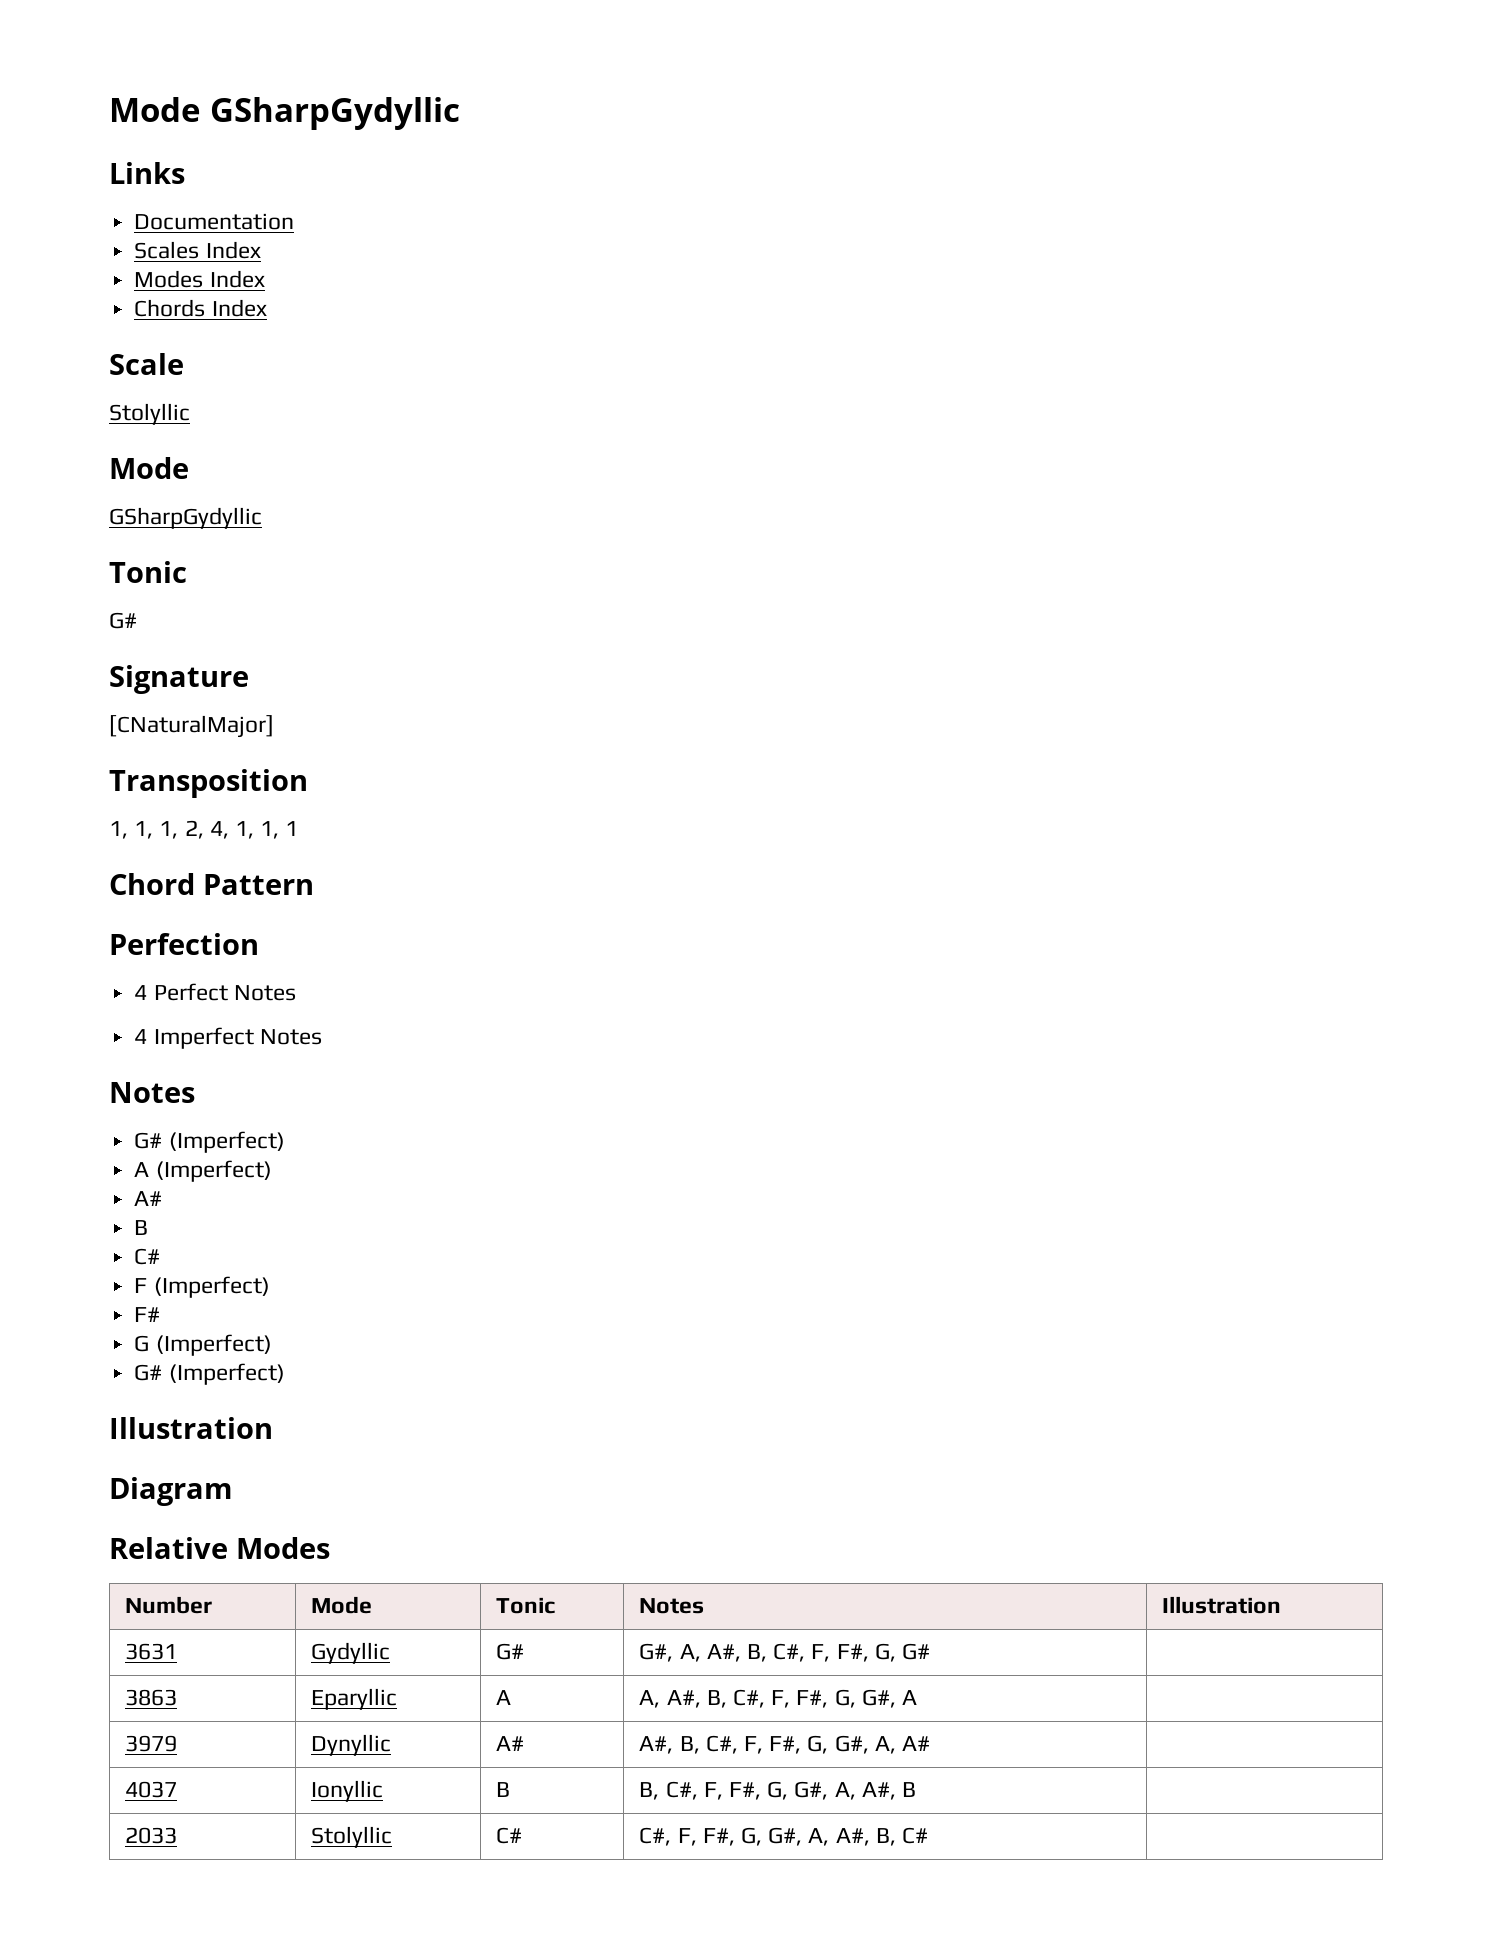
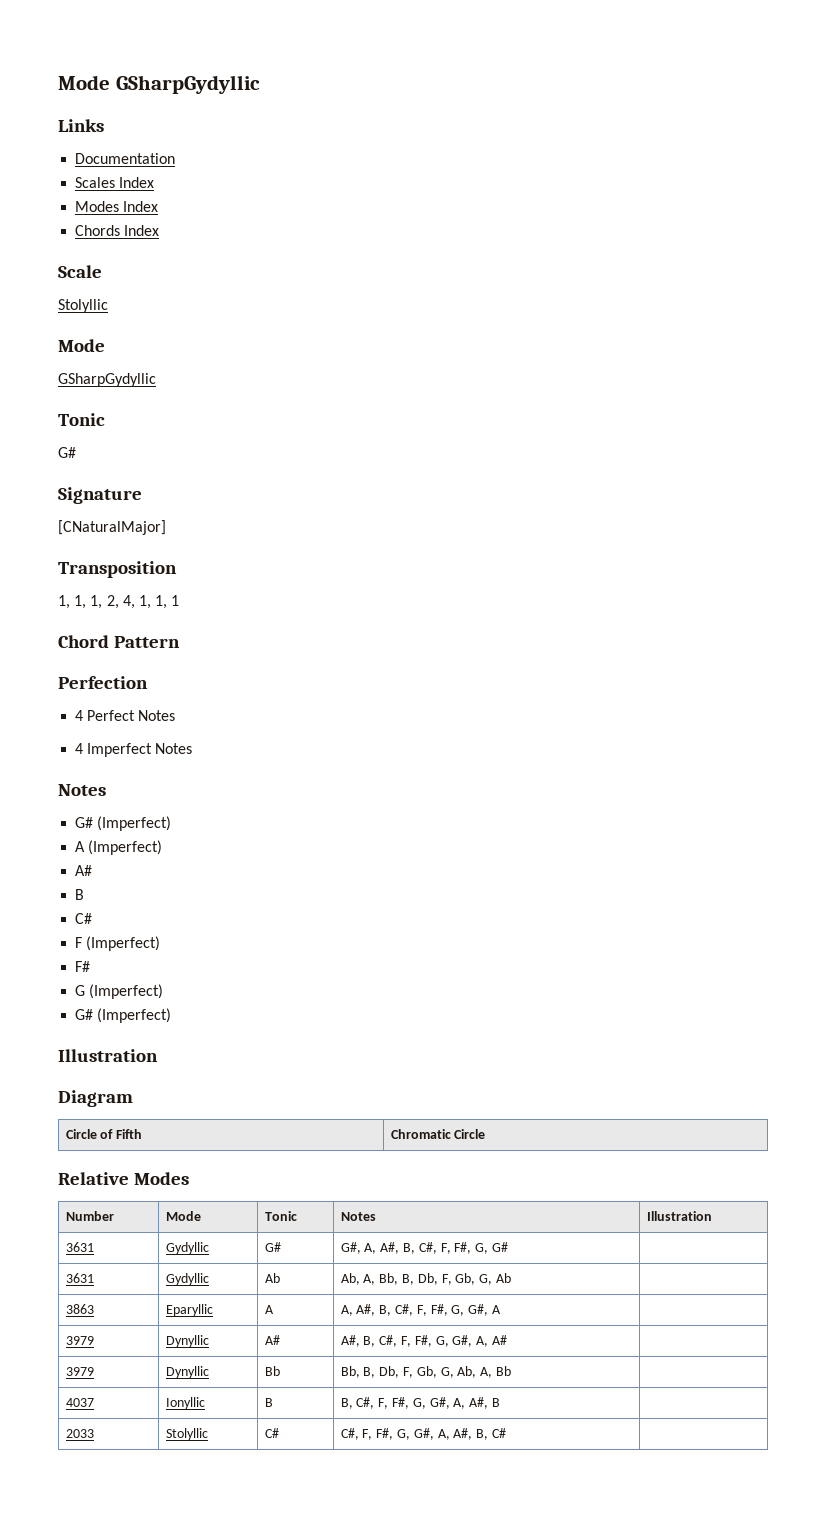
(232, 1491) none -> [65,1129,143,1139] [390,1129,486,1139] // Circle of Fifth | Chromatic Circle
(931, 1651) none -> [65,1273,94,1283] [165,1273,209,1285] [264,1273,280,1283] [340,1273,511,1285] // 3631 | Gydyllic | Ab | Ab, A, Bb, B, Db, F, Gb, G, Ab |
(931, 1743) none -> [65,1367,94,1376] [165,1366,209,1378] [264,1366,280,1376] [340,1366,511,1378] // 3979 | Dynyllic | Bb | Bb, B, Db, F, Gb, G, Ab, A, Bb |

